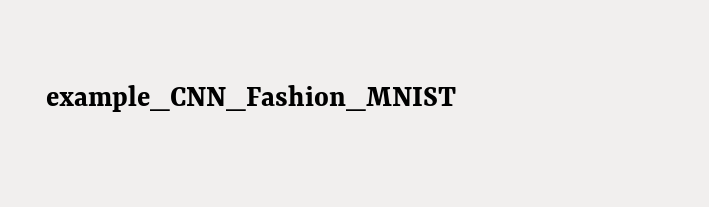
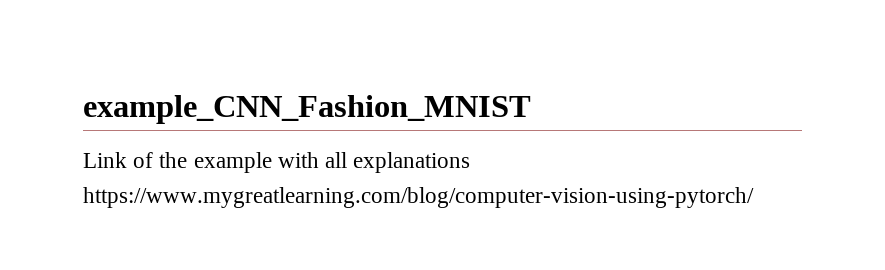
(456, 98) none -> [83,152,471,173] [83,187,754,208] // Link of the example with all explanations https://www.mygreatlearning.com/blog/computer-vision-using-pytorch/

